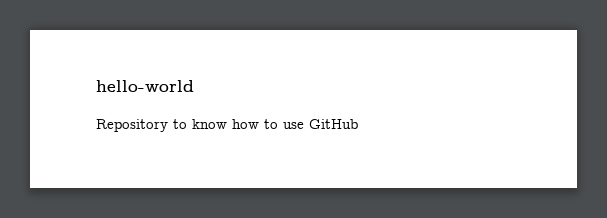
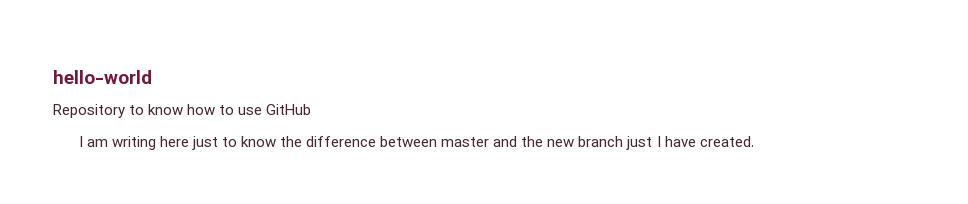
(358, 124) none -> [78,136,754,150] // I am writing here just to know the difference between master and the new branch just I have created.

